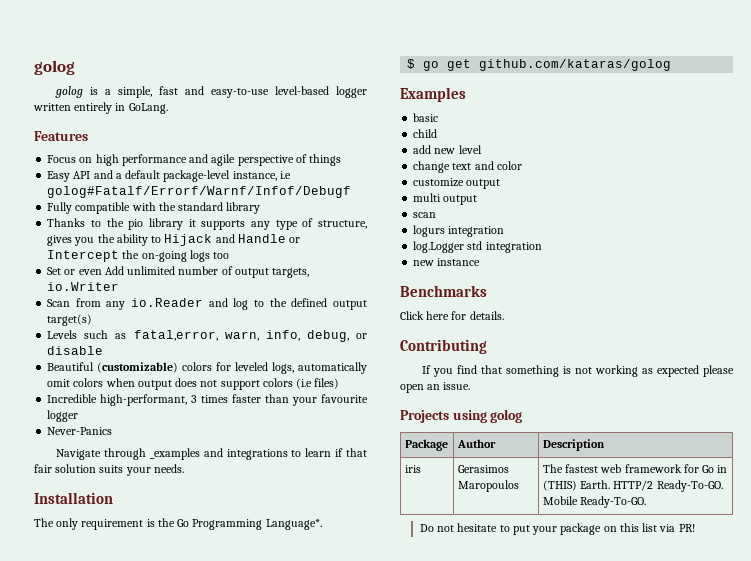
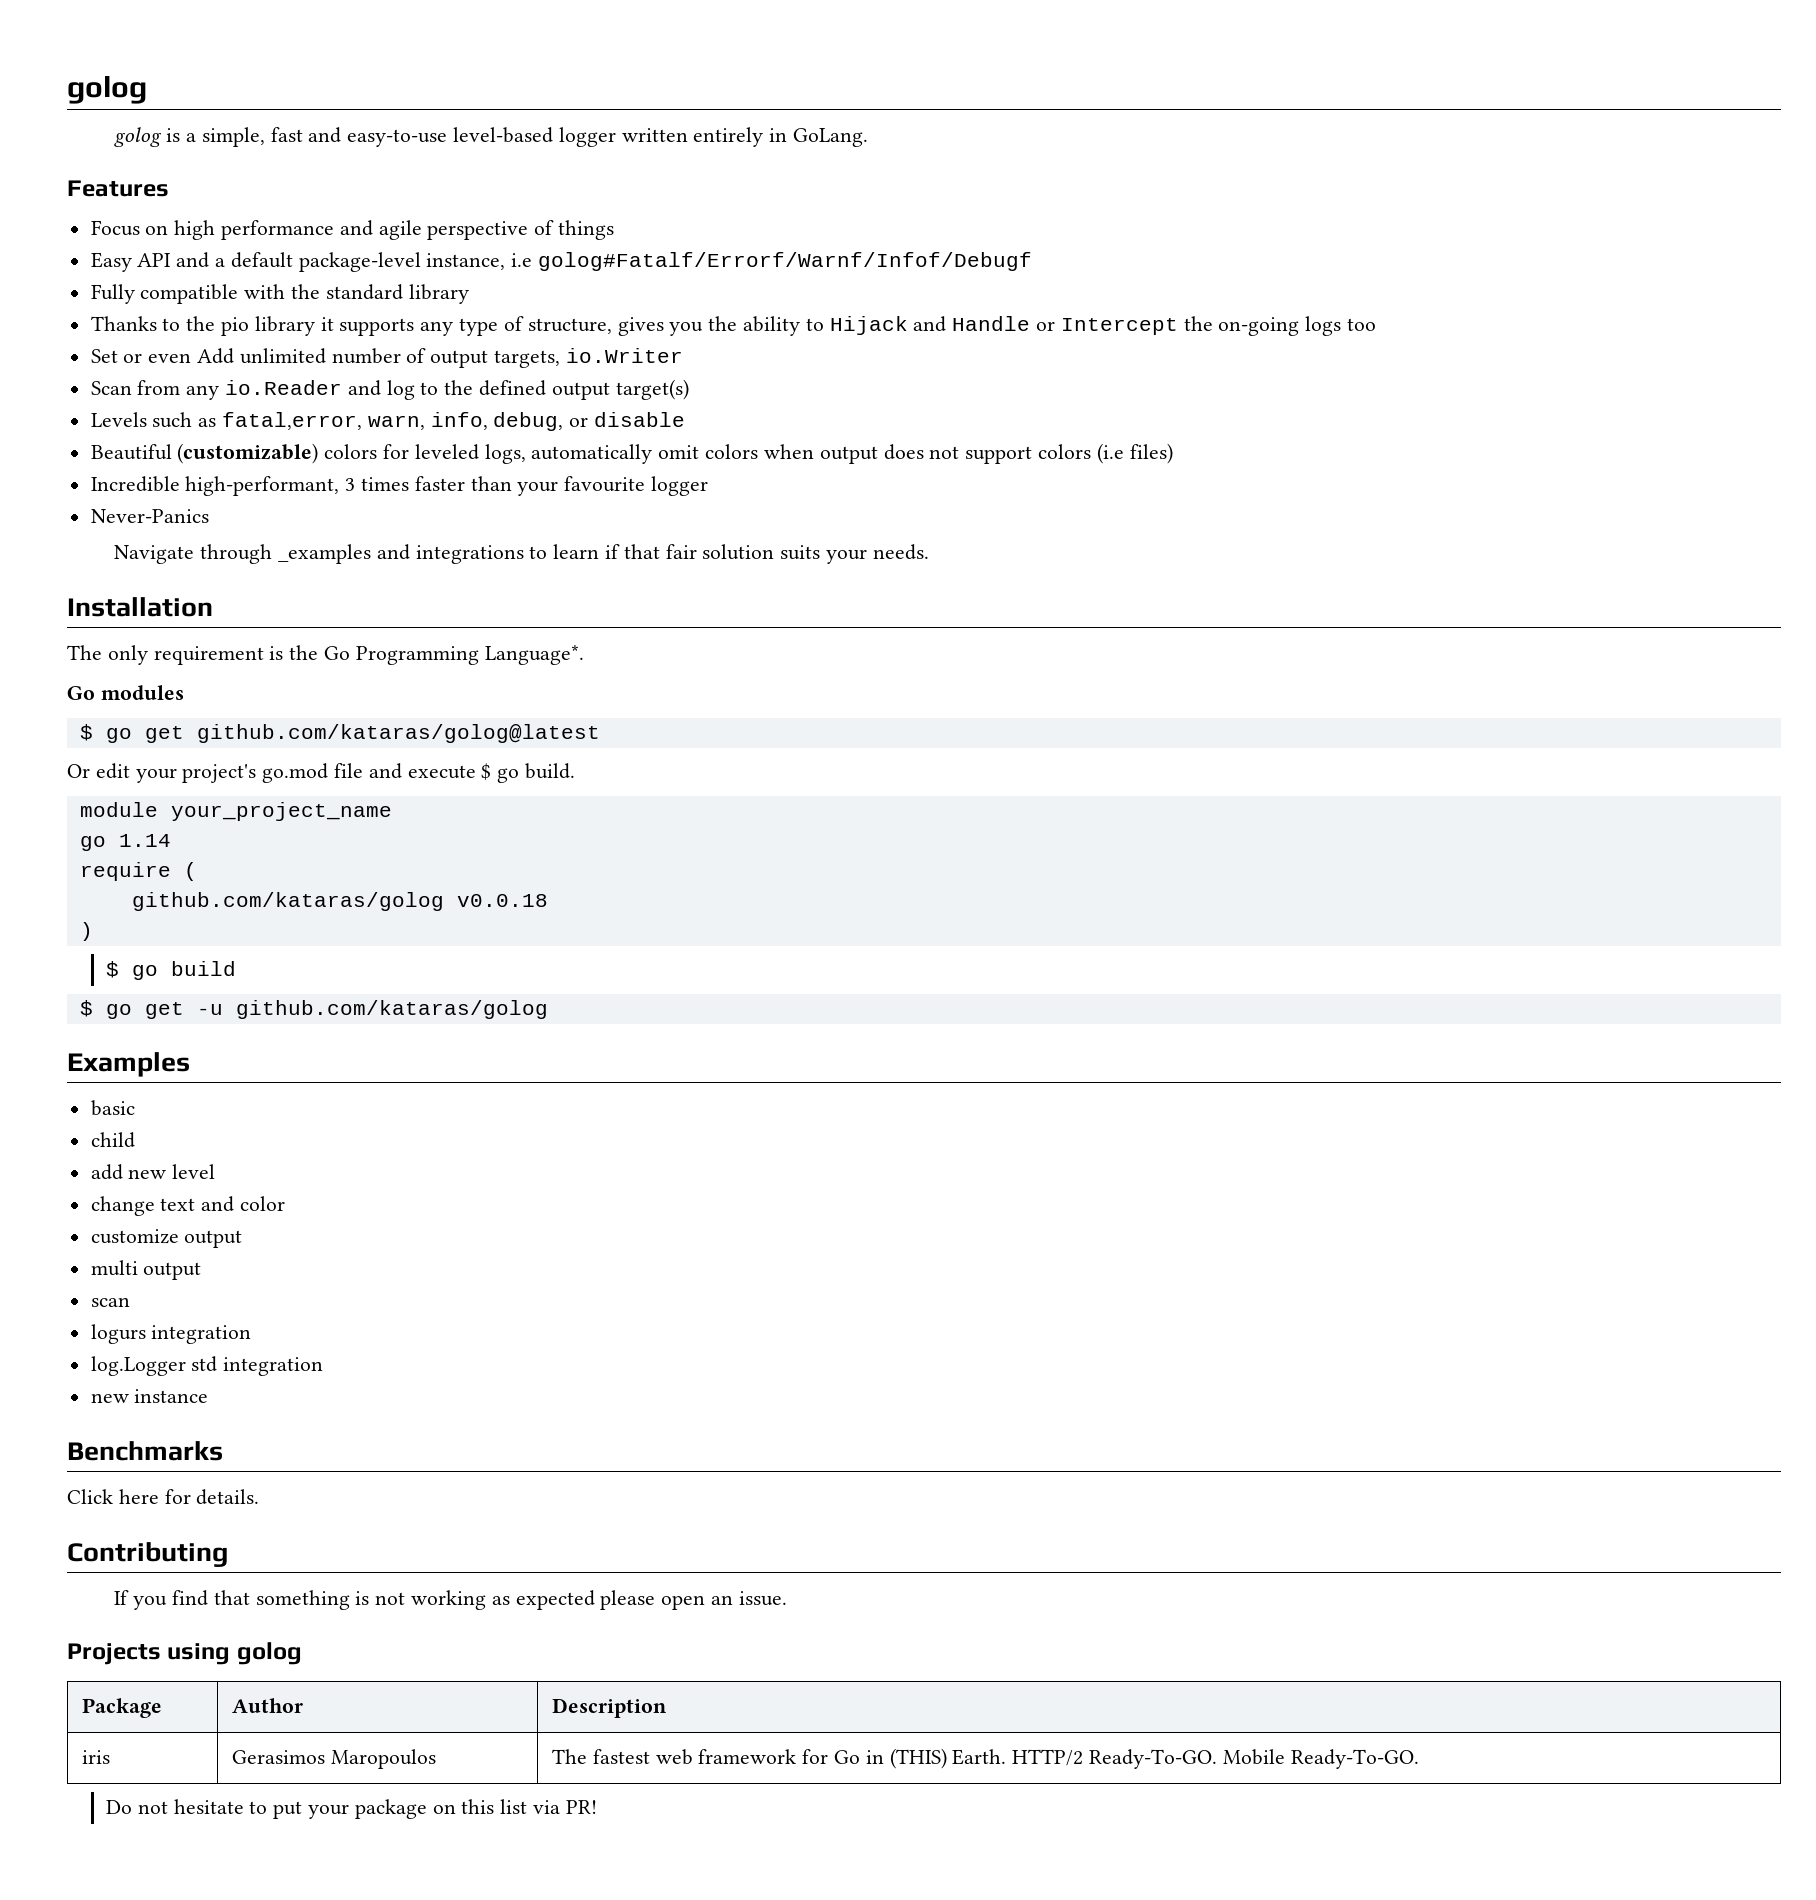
[407,59,472,71] // $ go get -> [67,685,184,700] [79,724,600,743] [67,763,576,783] [79,802,392,821] [79,834,171,851] [79,862,197,881] [131,892,548,911] [79,922,93,941] [105,961,236,980] [79,1000,223,1019] // Go modules // $ go get github.com/kataras/golog@latest // Or edit your project's go.mod file and execute $ go build. // module your_project_name // go 1.14 // require ( // github.com/kataras/golog v0.0.18 // ) // $ go build // $ go get -u

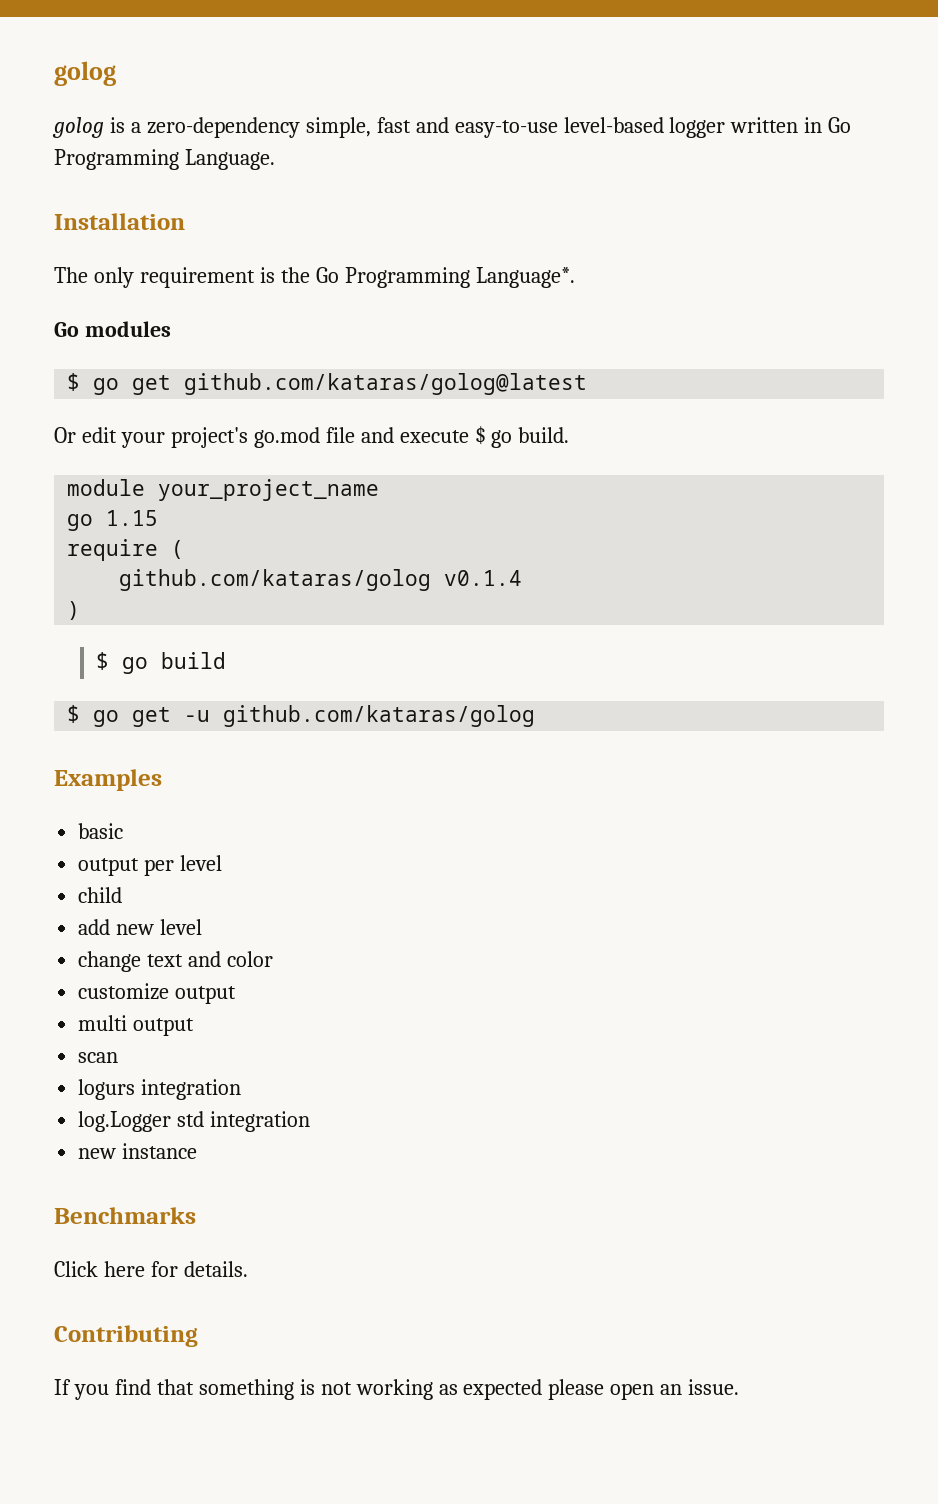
(196, 137) none -> [146,117,300,138] zero-dependency
[693,127,868,147] [67,180,169,197] [90,220,615,240] [90,252,1033,272] [90,284,469,304] [90,316,1376,336] [90,348,683,368] [90,379,689,400] [90,412,686,431] [90,443,1173,464] [90,476,709,496] [90,509,209,523] [114,544,929,564] entirely in GoLang. // Features // Focus on high performance and agile perspective of things // Easy API and a default package-level instance, i.e golog#Fatalf/Errorf/Warnf/Infof/Debugf // Fully compatible with the standard library // Thanks to the pio library it supports any type of structure, gives you the ability to Hijack and Handle or Intercept the on-going logs too // Set or even Add unlimited number of output targets, io.Writer // Scan from any io.Reader and log to the defined output target(s) // Levels such as fatal,error, warn, info, debug, or disable // Beautiful (customizable) colors for leveled logs, automatically omit colors when output does not support colors (i.e files) // Incredible high-performant, 3 times faster than your favourite logger // Never-Panics // Navigate through _examples and integrations to learn if that fair solution suits your needs. -> [804,117,852,133] [54,149,275,170] in Go Programming Language.
[118,834,171,847] 1.14 -> [106,510,159,526] 1.15
[456,894,548,907] v0.0.18 -> [444,570,523,586] v0.1.4
(135, 1108) none -> [78,855,223,876] // output per level
[67,1642,302,1665] [81,1698,162,1718] [231,1698,303,1713] [551,1698,667,1718] [81,1750,110,1764] [231,1749,436,1769] [551,1748,1419,1769] [105,1799,597,1819] // Projects using golog // Package | Author | Description // iris | Gerasimos Maropoulos | The fastest web framework for Go in (THIS) Earth. HTTP/2 Ready-To-GO. Mobile Ready-To-GO. // Do not hesitate to put your package on this list via PR! -> (740, 1387) none

